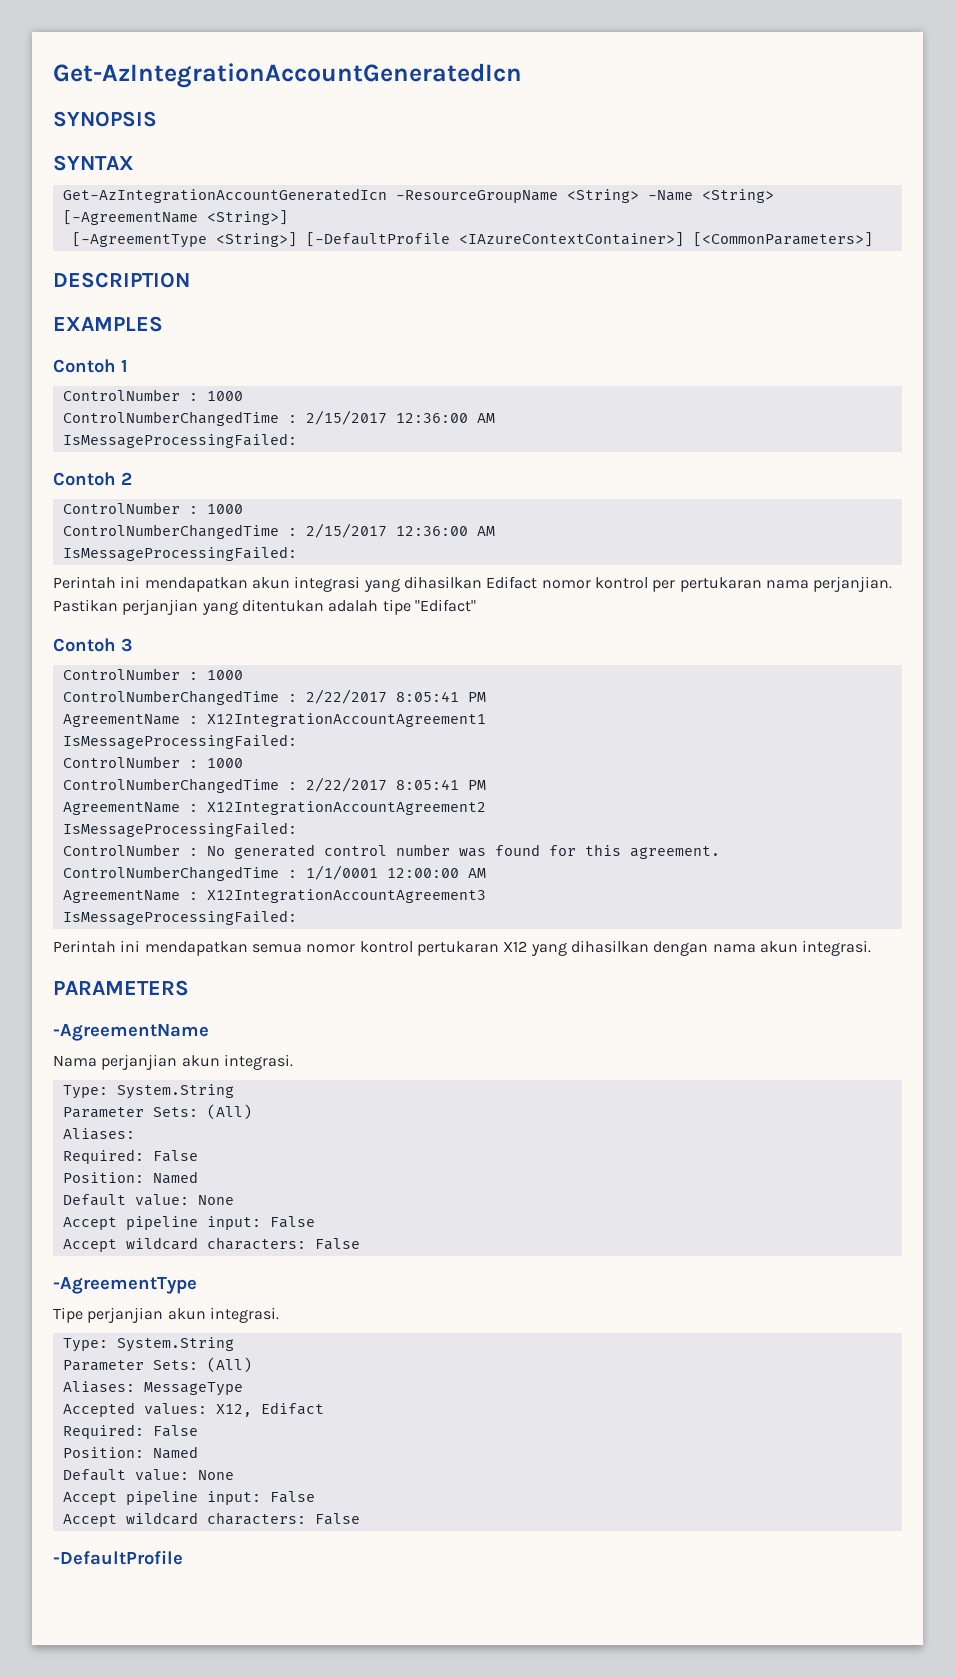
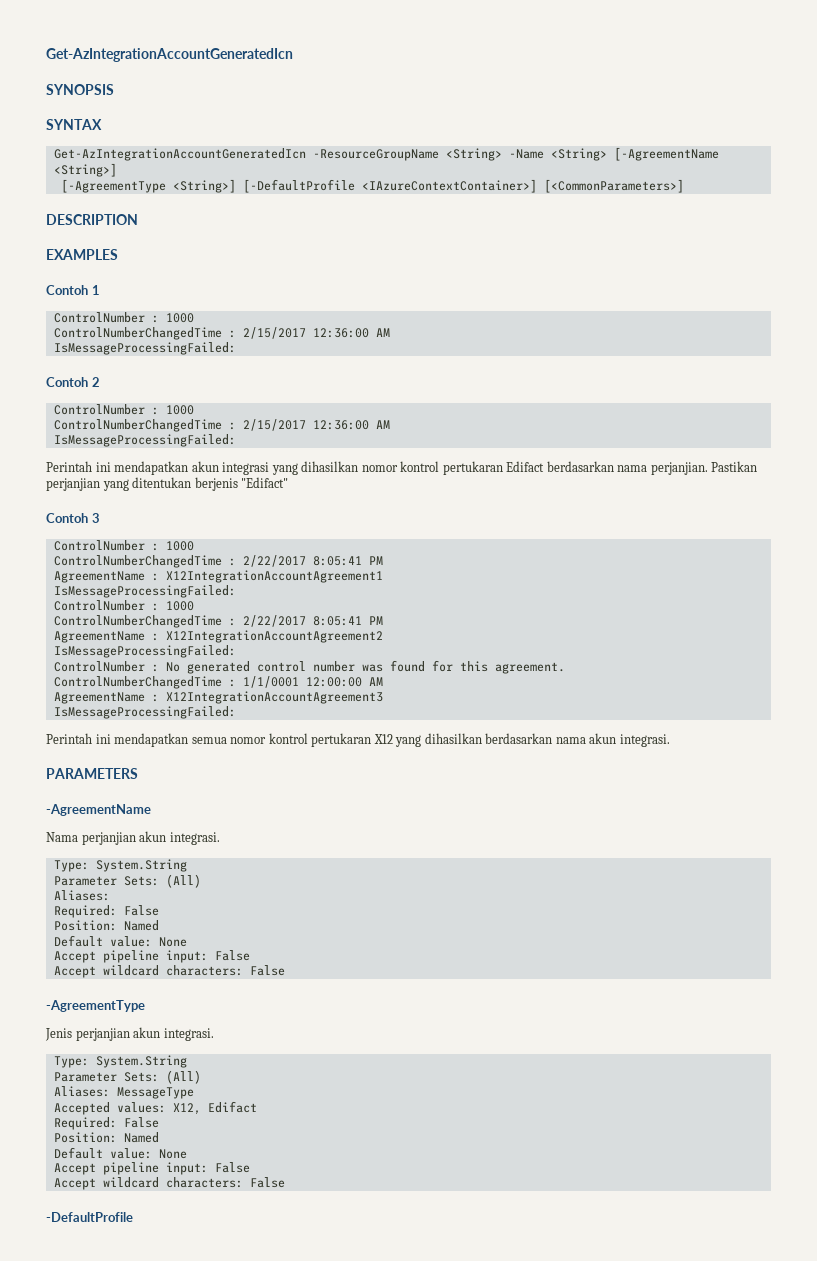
[486,576,762,592] Edifact nomor kontrol per pertukaran -> [361,461,614,475] nomor kontrol pertukaran Edifact berdasarkan
[328,599,411,615] adalah tipe -> [194,477,238,491] berjenis
[653,941,709,956] dengan -> [485,733,553,744] berdasarkan
[53,1307,83,1323] Tipe -> [45,1028,72,1041] Jenis

